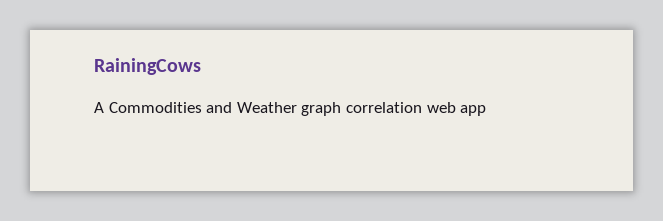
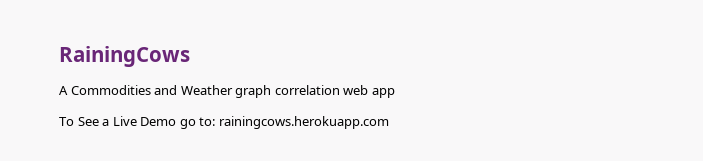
(487, 110) none -> [59,116,389,129] // To See a Live Demo go to: rainingcows.herokuapp.com

